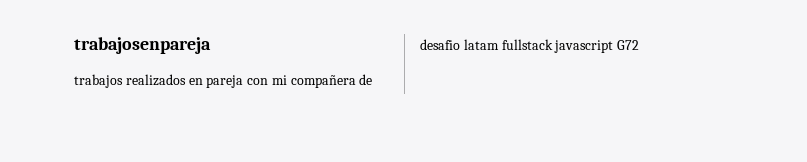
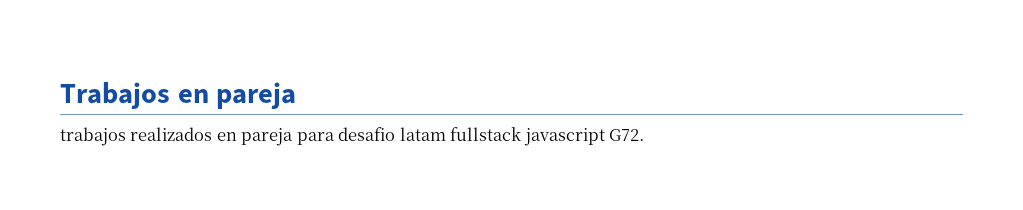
[74,37,211,54] trabajosenpareja -> [60,82,297,109] Trabajos en pareja
[247,74,373,88] con mi compañera de -> [296,132,335,145] para
[617,40,640,50] G72 -> [609,129,645,141] G72.

